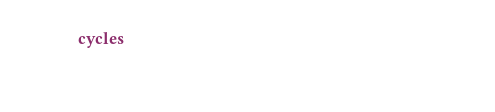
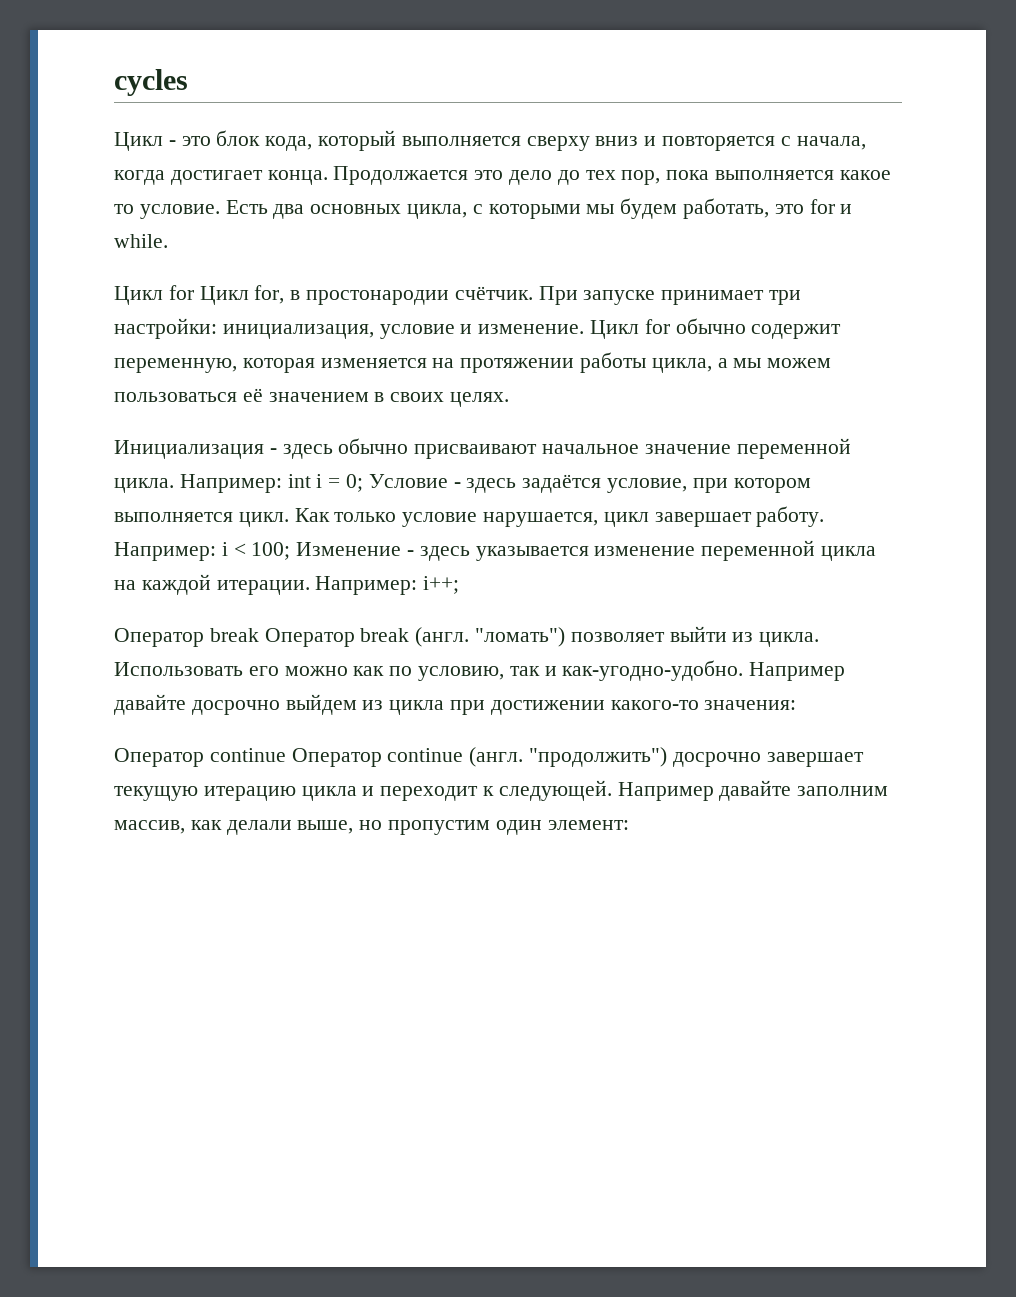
(124, 40) none -> [114,130,866,151] [114,166,891,185] [114,198,853,219] [114,234,168,248] [114,285,802,305] [114,318,842,339] [114,352,832,373] [114,388,510,407] [114,438,851,459] [114,474,811,493] [114,506,825,527] [114,540,877,561] [114,574,460,595] [114,626,820,647] [114,660,846,681] [114,694,797,715] [114,747,864,767] [114,780,889,801] [114,820,629,835] // Цикл - это блок кода, который выполняется сверху вниз и повторяется с начала, когда достигает конца. Продолжается это дело до тех пор, пока выполняется какое то условие. Есть два основных цикла, с которыми мы будем работать, это for и while. // Цикл for Цикл for, в простонародии счётчик. При запуске принимает три настройки: инициализация, условие и изменение. Цикл for обычно содержит переменную, которая изменяется на протяжении работы цикла, а мы можем пользоваться её значением в своих целях. // Инициализация - здесь обычно присваивают начальное значение переменной цикла. Например: int i = 0; Условие - здесь задаётся условие, при котором выполняется цикл. Как только условие нарушается, цикл завершает работу. Например: i < 100; Изменение - здесь указывается изменение переменной цикла на каждой итерации. Например: i++; // Оператор break Оператор break (англ. "ломать") позволяет выйти из цикла. Использовать его можно как по условию, так и как-угодно-удобно. Например давайте досрочно выйдем из цикла при достижении какого-то значения: // Оператор continue Оператор continue (англ. "продолжить") досрочно завершает текущую итерацию цикла и переходит к следующей. Например давайте заполним массив, как делали выше, но пропустим один элемент:

